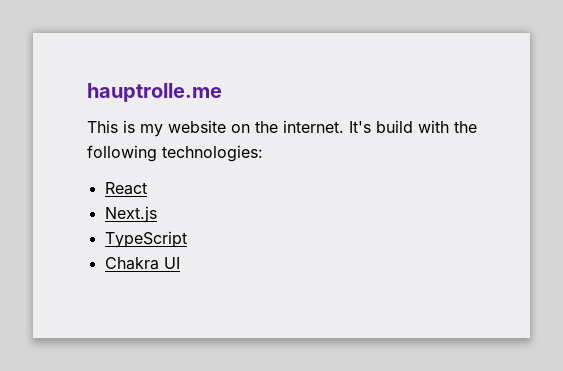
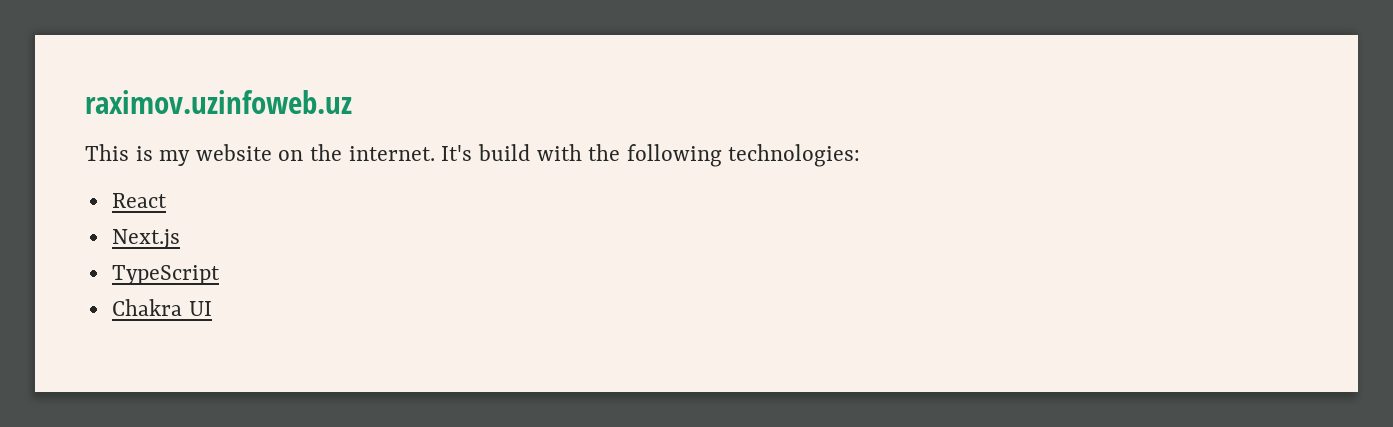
[87,83,222,102] hauptrolle.me -> [85,90,352,114] raximov.uzinfoweb.uz

